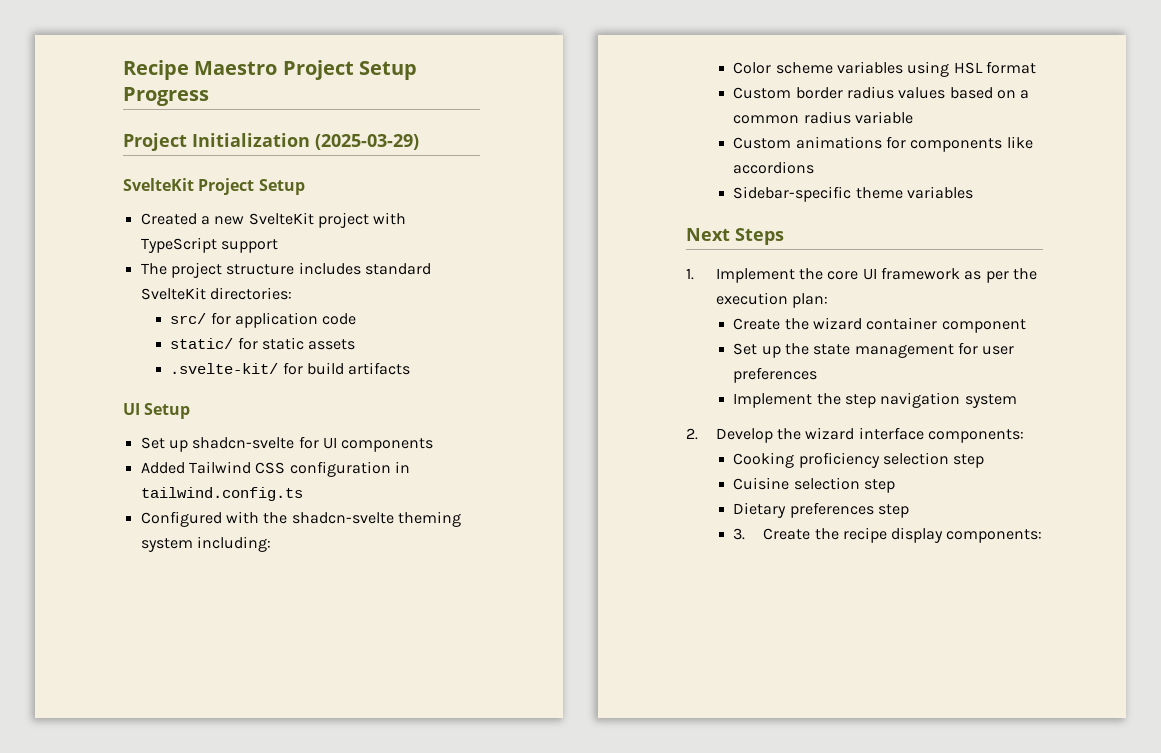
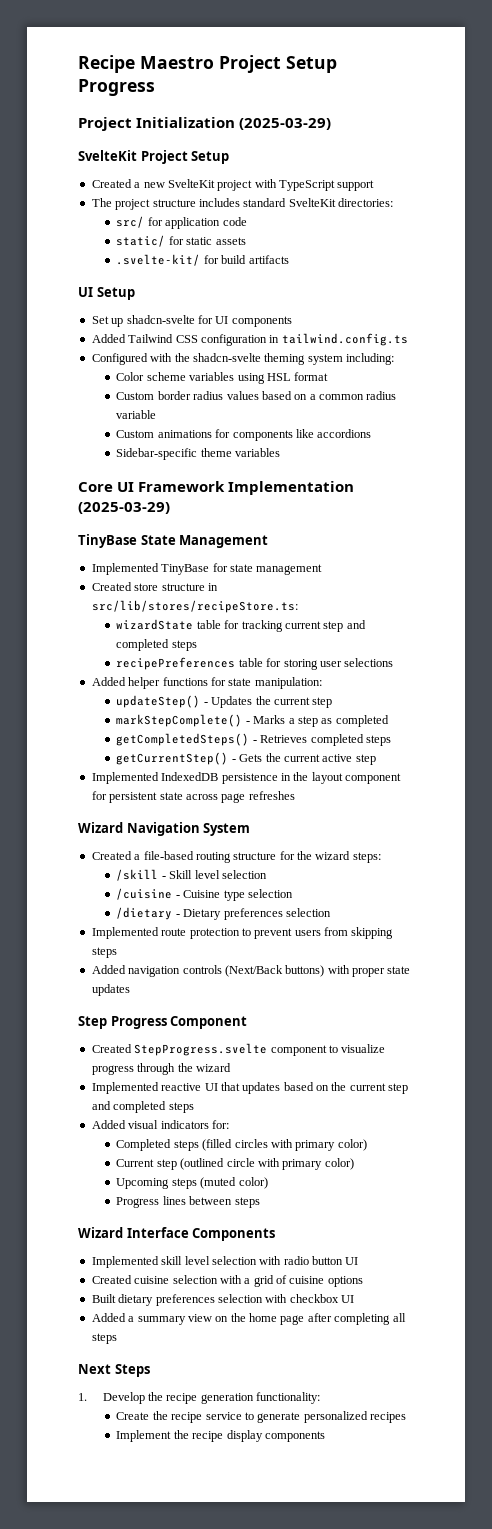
[686,228,784,245] [686,267,1038,283] [715,292,829,308] [733,317,1026,333] [733,342,1015,358] [733,367,818,383] [733,392,1017,408] [686,427,1025,443] [733,452,985,468] [733,477,896,493] [733,502,910,518] [733,528,811,540] Next Steps // 1. Implement the core UI framework as per the execution plan: // Create the wizard container component // Set up the state management for user preferences // Implement the step navigation system // 2. Develop the wizard interface components: // Cooking proficiency selection step // Cuisine selection step // Dietary preferences step // 3. Create -> [78,481,355,495] [78,502,170,514] [78,534,269,548] [91,563,323,575] [91,582,218,591] [91,600,298,613] [116,619,366,632] [116,639,197,651] [116,657,394,670] [91,677,322,689] [116,695,333,708] [116,714,389,727] [116,733,391,746] [116,752,376,765] [91,772,401,784] [91,791,295,803] [78,822,251,836] [91,851,381,863] [116,869,267,881] [116,888,293,901] [116,907,331,920] [91,927,394,939] [91,947,117,958] [91,965,411,977] [91,984,130,996] [78,1016,248,1029] [91,1043,386,1056] [91,1063,231,1075] [91,1082,409,1094] [91,1101,194,1113] [91,1120,229,1129] [116,1139,367,1151] [116,1158,354,1170] [116,1177,268,1189] [116,1196,260,1208] [78,1227,276,1241] [91,1256,359,1268] [91,1275,363,1287] [91,1294,354,1306] [91,1313,406,1325] [91,1333,117,1344] [78,1364,150,1377] [78,1392,321,1404] [116,1411,407,1423] [116,1430,172,1442] Core UI Framework Implementation (2025-03-29) // TinyBase State Management // Implemented TinyBase for state management // Created store structure in src/lib/stores/recipeStore.ts: // wizardState table for tracking current step and completed steps // recipePreferences table for storing user selections // Added helper functions for state manipulation: // updateStep() - Updates the current step // markStepComplete() - Marks a step as completed // getCompletedSteps() - Retrieves completed steps // getCurrentStep() - Gets the current active step // Implemented IndexedDB persistence in the layout component for persistent state across page refreshes // Wizard Navigation System // Created a file-based routing structure for the wizard steps: // /skill - Skill level selection // /cuisine - Cuisine type selection // /dietary - Dietary preferences selection // Implemented route protection to prevent users from skipping steps // Added navigation controls (Next/Back buttons) with proper state updates // Step Progress Component // Created StepProgress.svelte component to visualize progress through the wizard // Implemented reactive UI that updates based on the current step and completed steps // Added visual indicators for: // Completed steps (filled circles with primary color) // Current step (outlined circle with primary color) // Upcoming steps (muted color) // Progress lines between steps // Wizard Interface Components // Implemented skill level selection with radio button UI // Created cuisine selection with a grid of cuisine options // Built dietary preferences selection with checkbox UI // Added a summary view on the home page after completing all steps // Next Steps // 1. Develop the recipe generation functionality: // Create the recipe service to generate personalized recipes // Implement
[946,529,1043,543] components: -> [264,1431,325,1442] components

